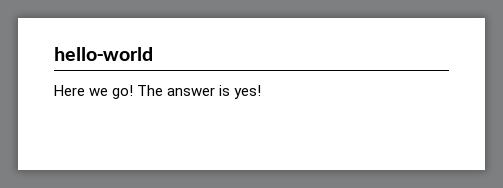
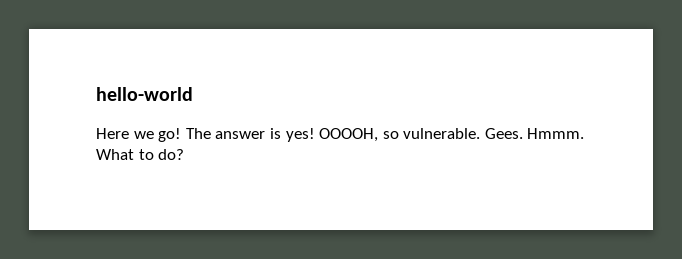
(262, 92) none -> [319,128,585,142] [96,149,185,160] OOOOH, so vulnerable. Gees. Hmmm. What to do?

